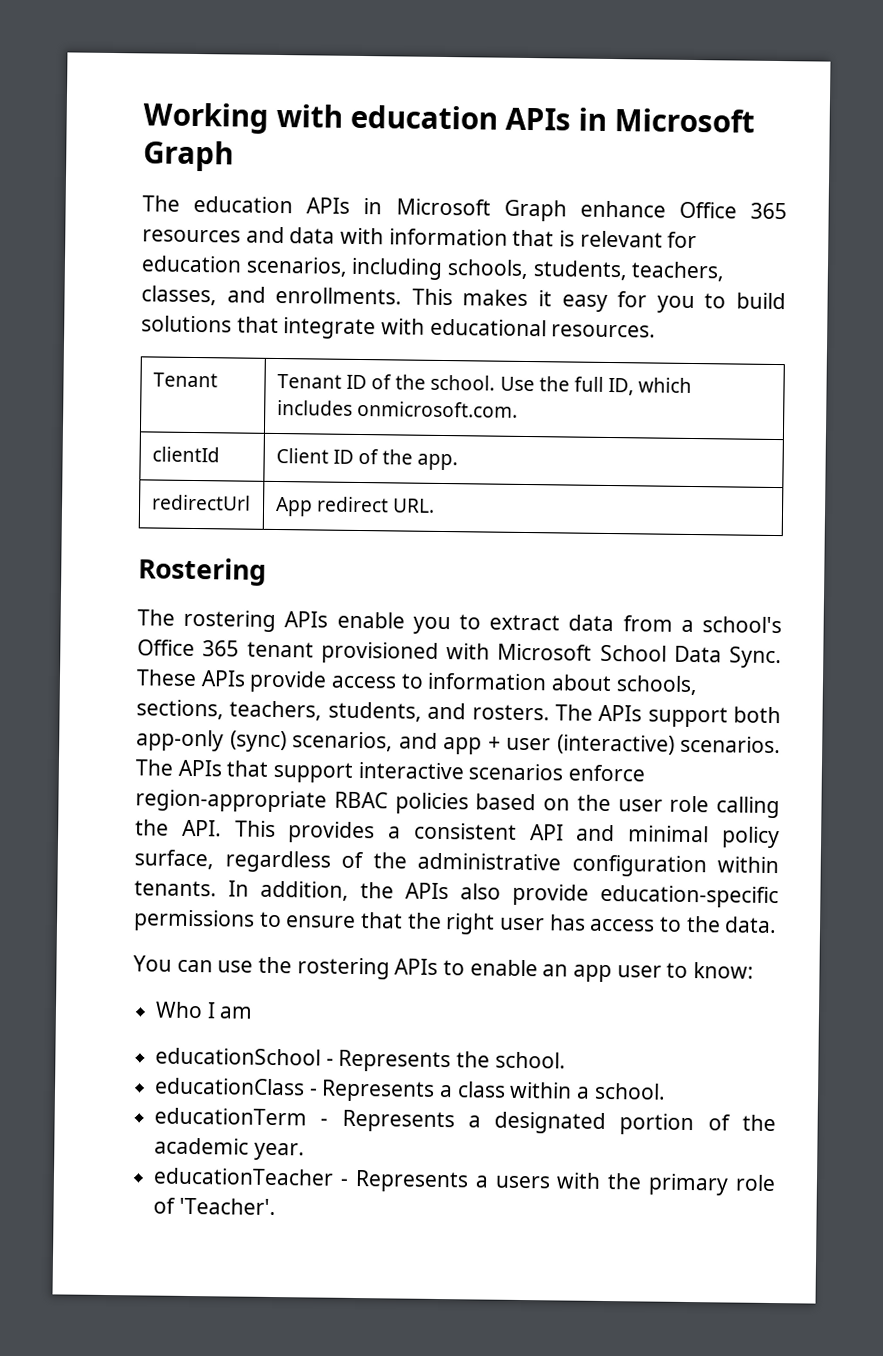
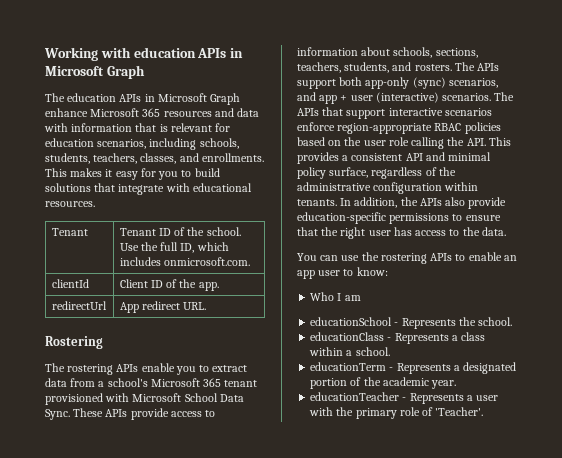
[678,201,737,219] Office -> [90,108,140,117] Microsoft
[137,639,195,657] Office -> [150,378,200,387] Microsoft
[494,1175,551,1189] users -> [476,395,499,401] user

